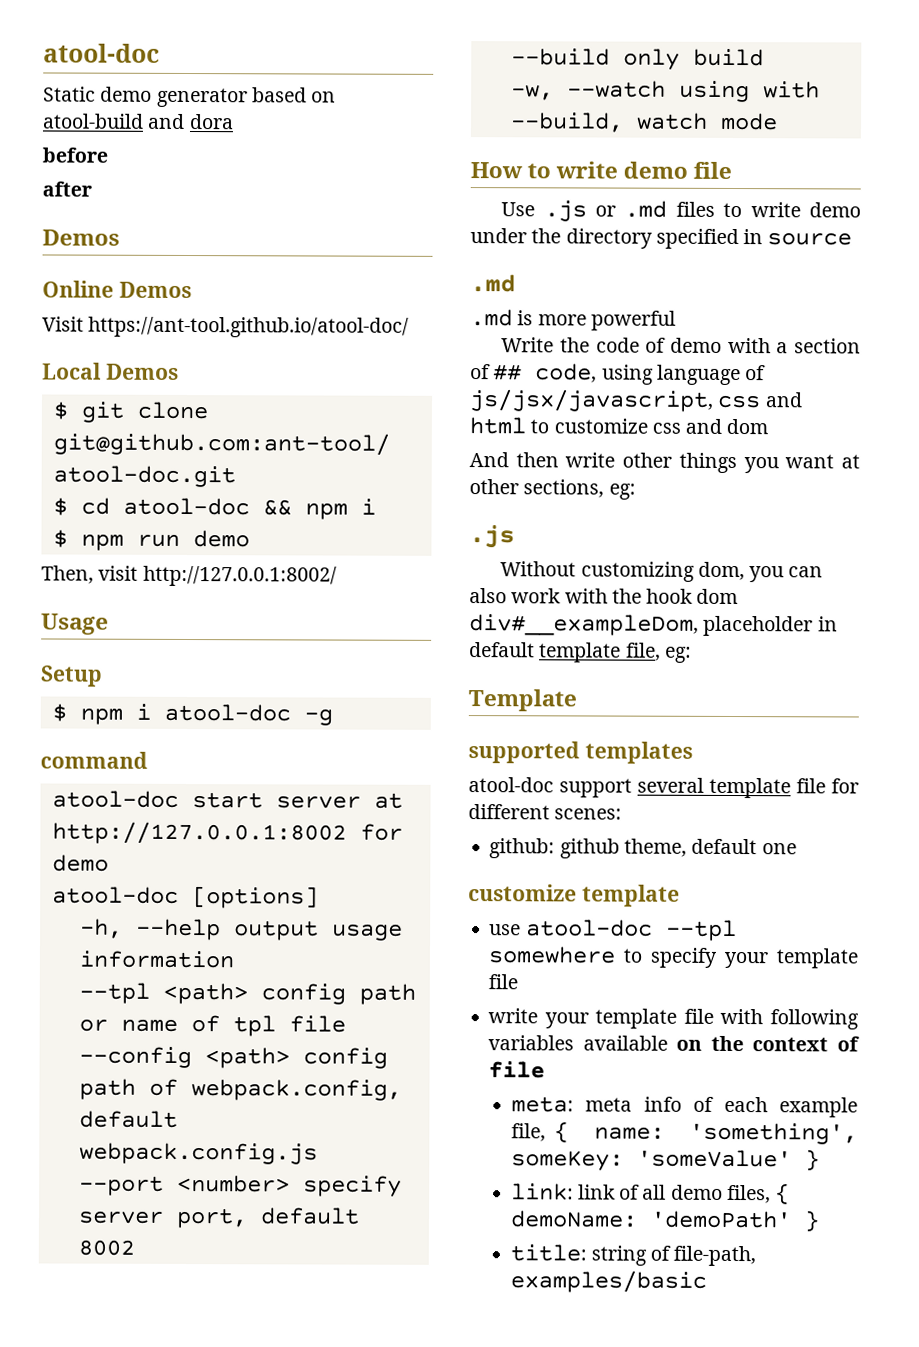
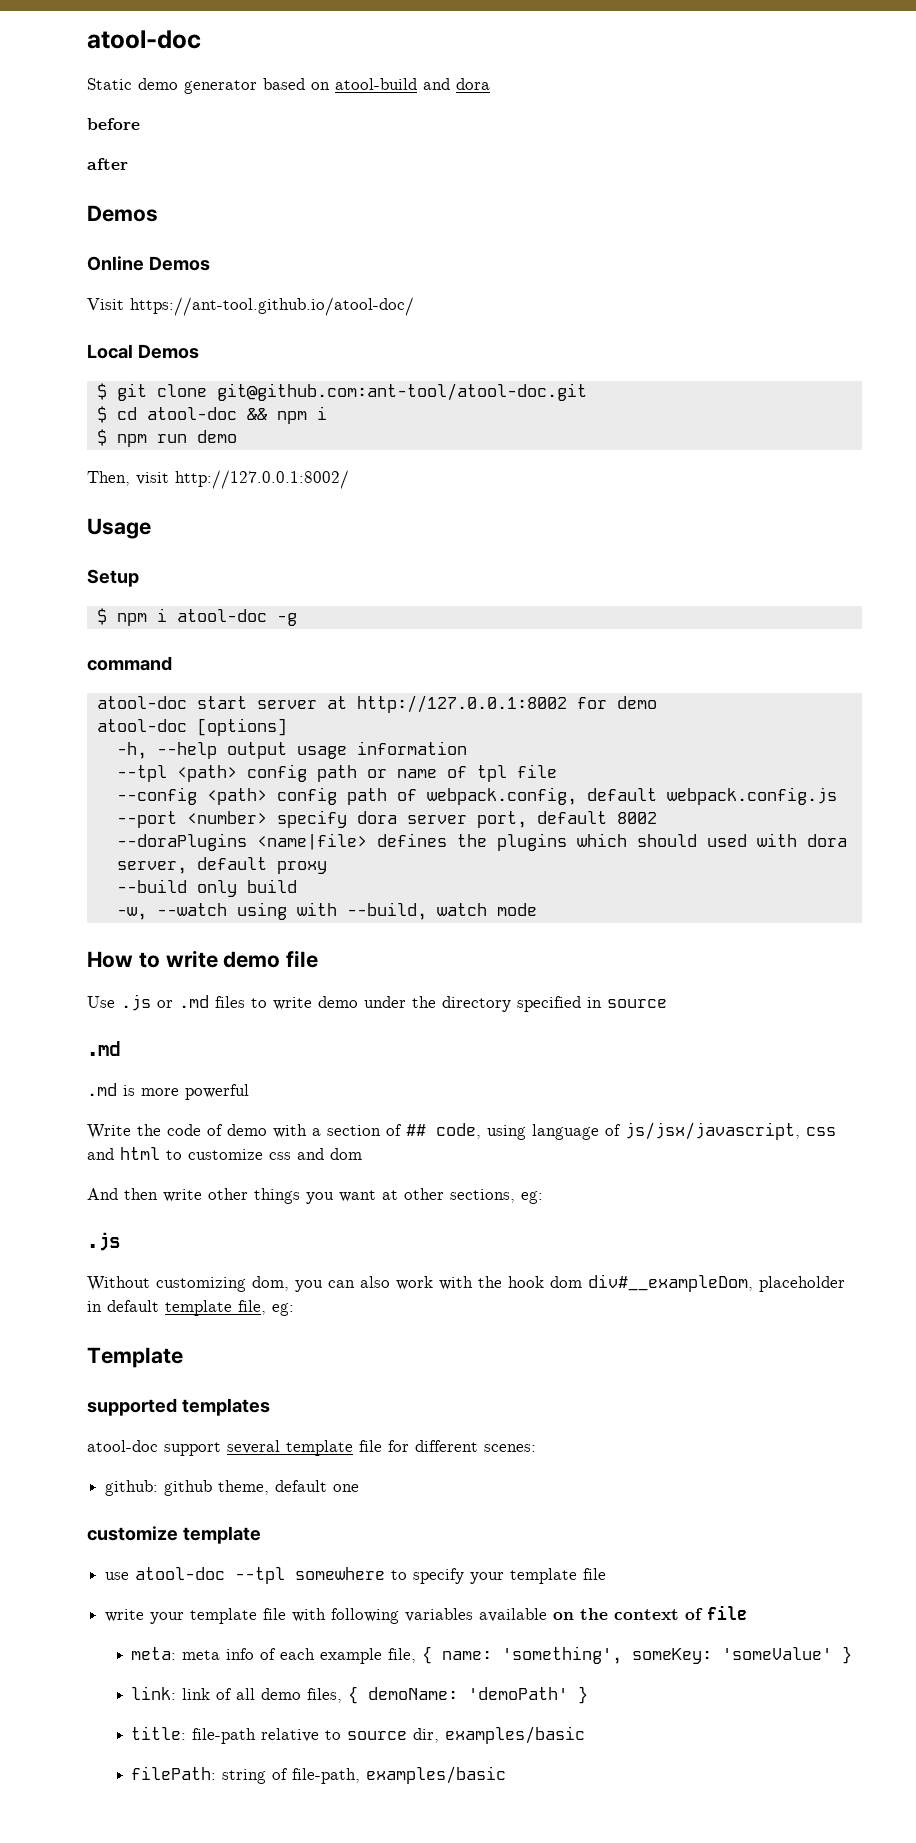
(402, 1186) none -> [356,811,397,824] dora
(135, 1247) none -> [116,833,847,851] [116,857,327,874] // --doraPlugins <name|file> defines the plugins which should used with dora server, default proxy
(587, 1253) none -> [192,1726,586,1744] [131,1766,217,1780] file-path relative to source dir, examples/basic // filePath:

